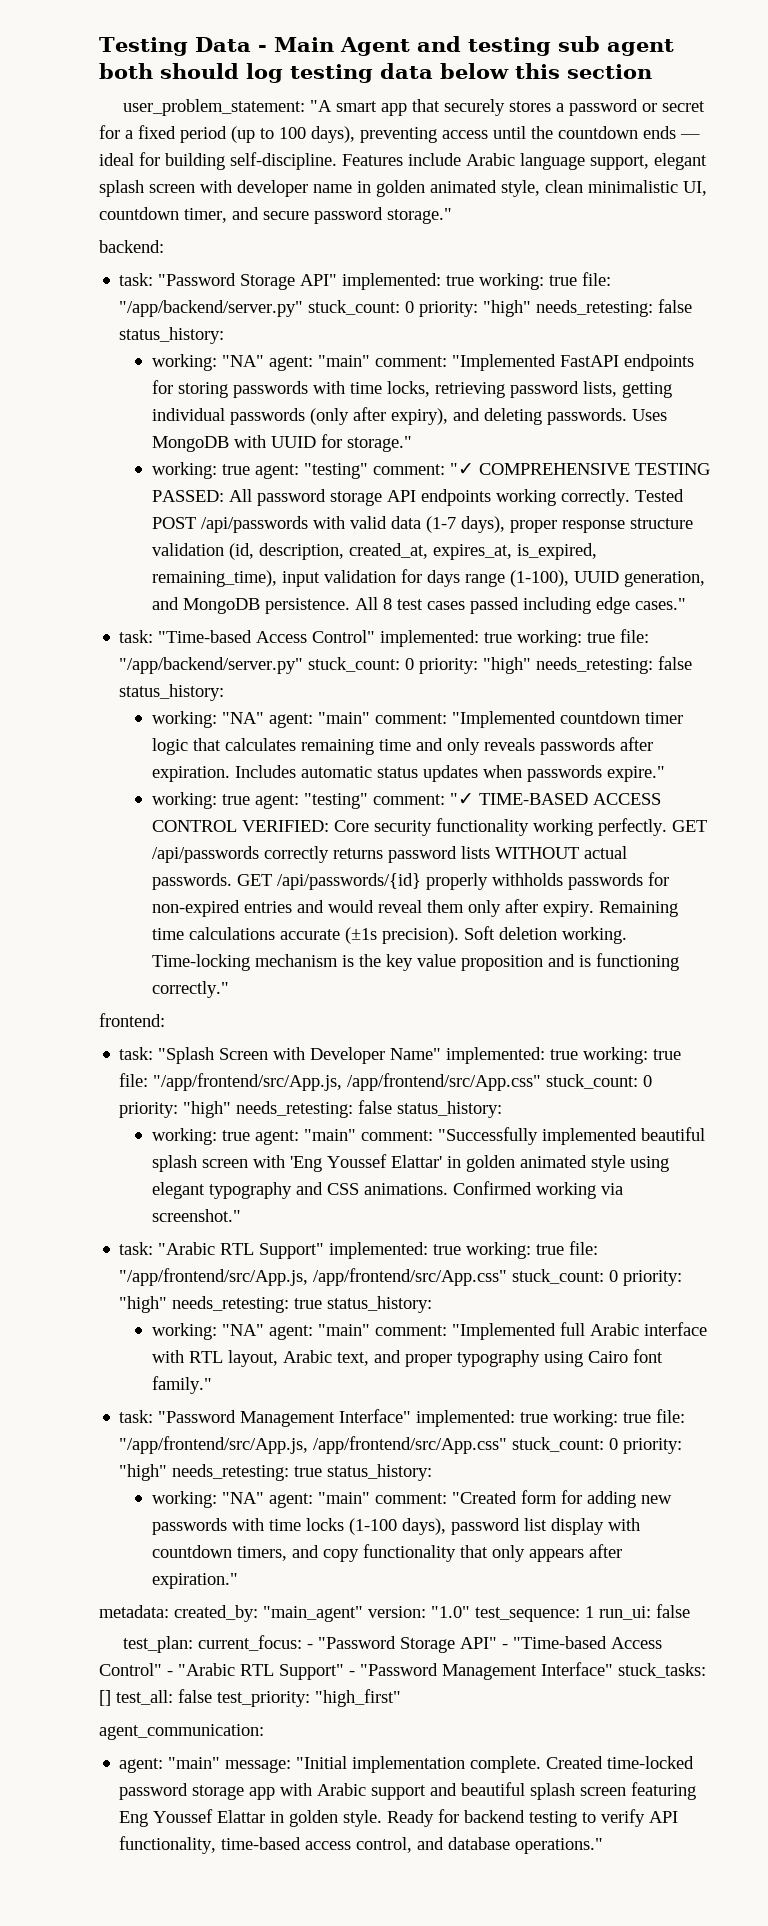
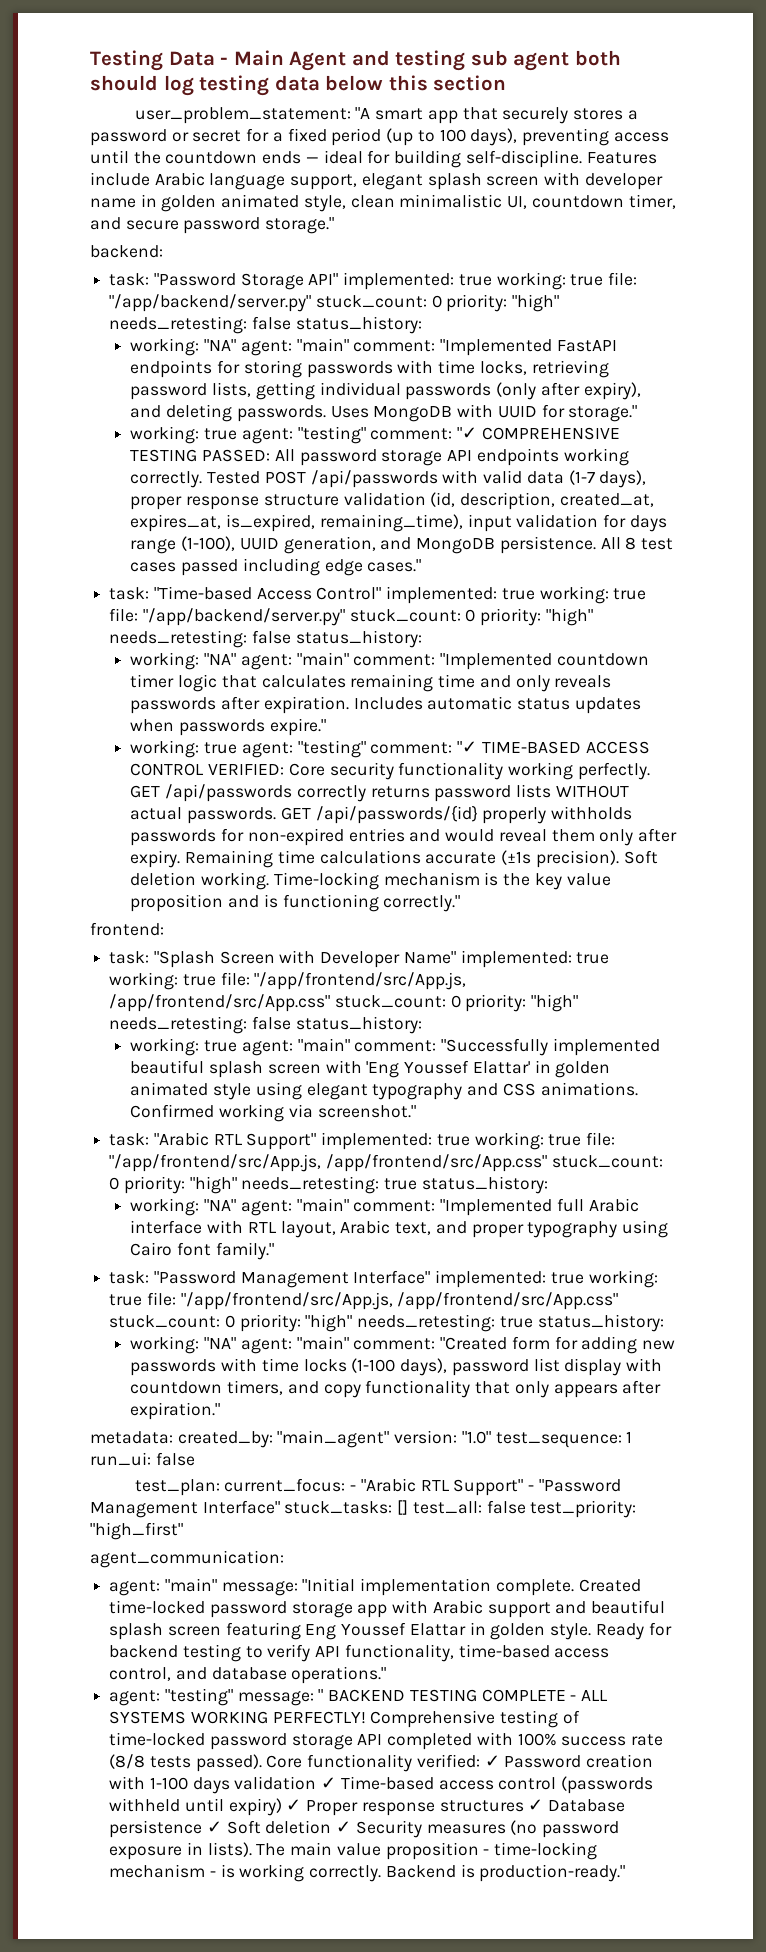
[318,1636,663,1653] [99,1663,173,1676] "Password Storage API" - "Time-based Access Control" - -> (357, 1488) none
(604, 1846) none -> [109,1688,609,1706] [109,1710,580,1728] [109,1732,664,1750] [109,1754,654,1772] [109,1776,654,1794] [109,1798,626,1816] [109,1820,620,1838] [109,1842,598,1860] [109,1864,626,1882] // agent: "testing" message: " BACKEND TESTING COMPLETE - ALL SYSTEMS WORKING PERFECTLY! Comprehensive testing of time-locked password storage API completed with 100% success rate (8/8 tests passed). Core functionality verified: ✓ Password creation with 1-100 days validation ✓ Time-based access control (passwords withheld until expiry) ✓ Proper response structures ✓ Database persistence ✓ Soft deletion ✓ Security measures (no password exposure in lists). The main value proposition - time-locking mechanism - is working correctly. Backend is production-ready."

